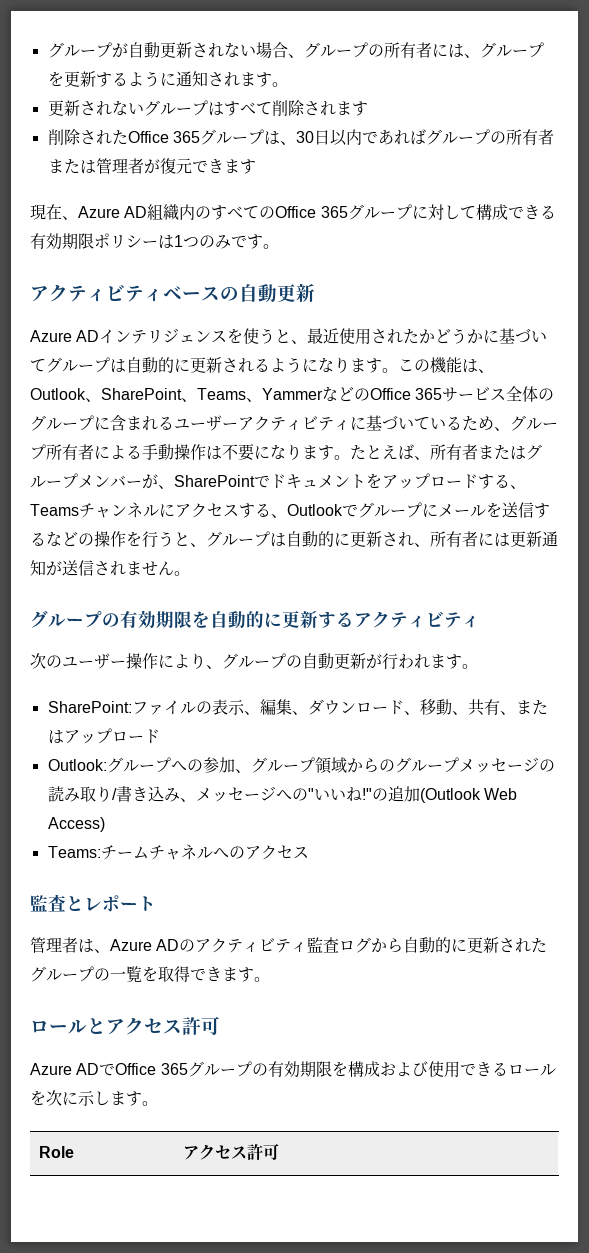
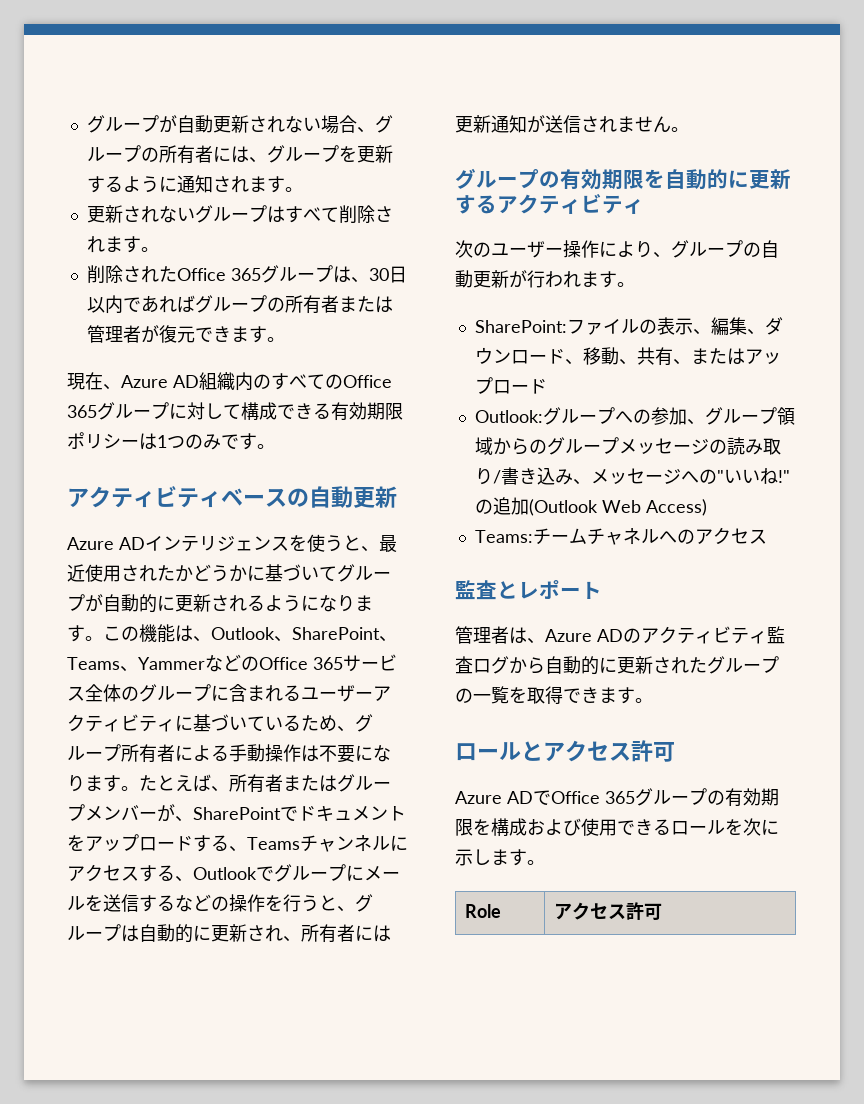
(368, 108) none -> [140,247,159,252] 。
(256, 166) none -> [266,337,285,342] 。
[110,359,126,373] は -> [85,594,103,612] が

